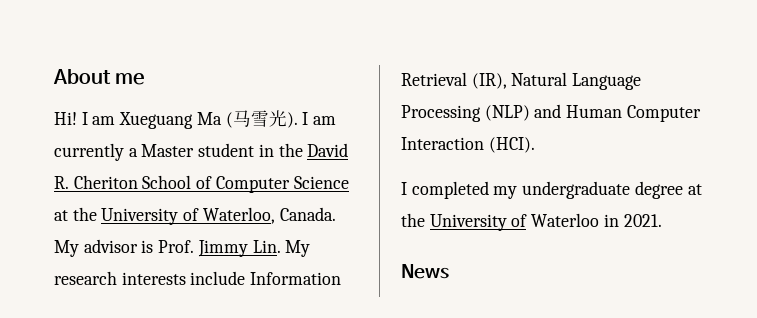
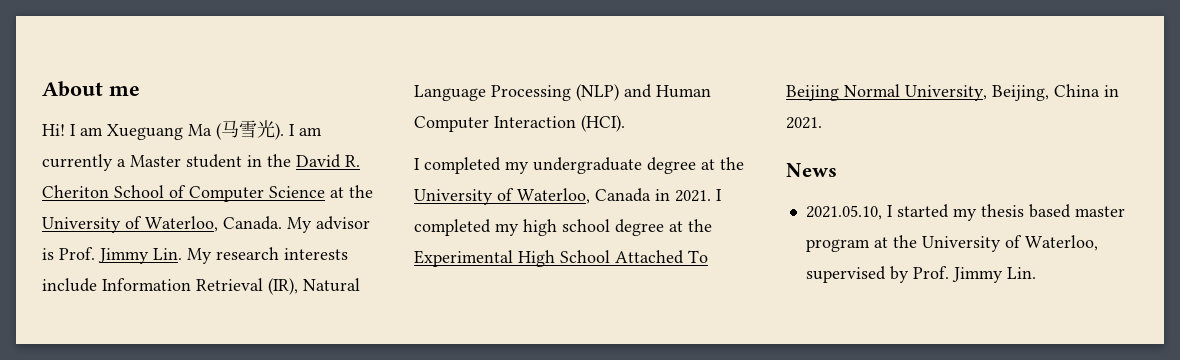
[531,213,662,227] [401,264,449,279] Waterloo in 2021. // News -> [517,188,722,204] [414,219,712,236] [414,250,708,267] [786,84,1119,101] [786,117,822,129] [786,163,837,177] [805,204,1125,221] [805,235,1098,252] [805,266,1036,283] Waterloo, Canada in 2021. I completed my high school degree at the Experimental High School Attached To Beijing Normal University, Beijing, China in 2021. // News // 2021.05.10, I started my thesis based master program at the University of Waterloo, supervised by Prof. Jimmy Lin.

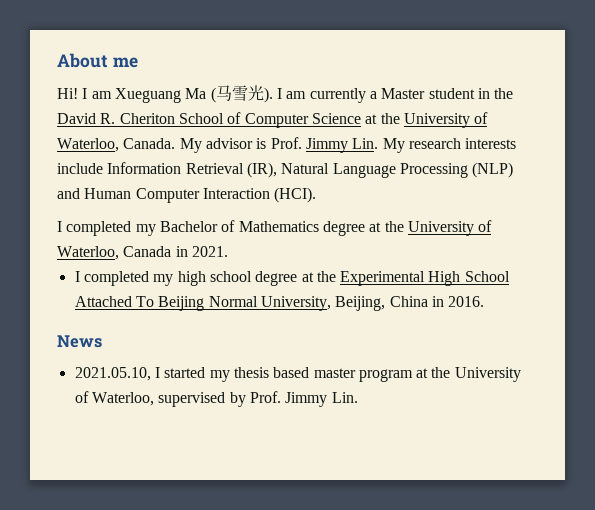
[533,157,642,174] undergraduate -> [159,220,319,232] Bachelor of Mathematics
(711, 196) none -> (228, 251) //
[786,117,822,129] 2021. -> [448,296,485,307] 2016.

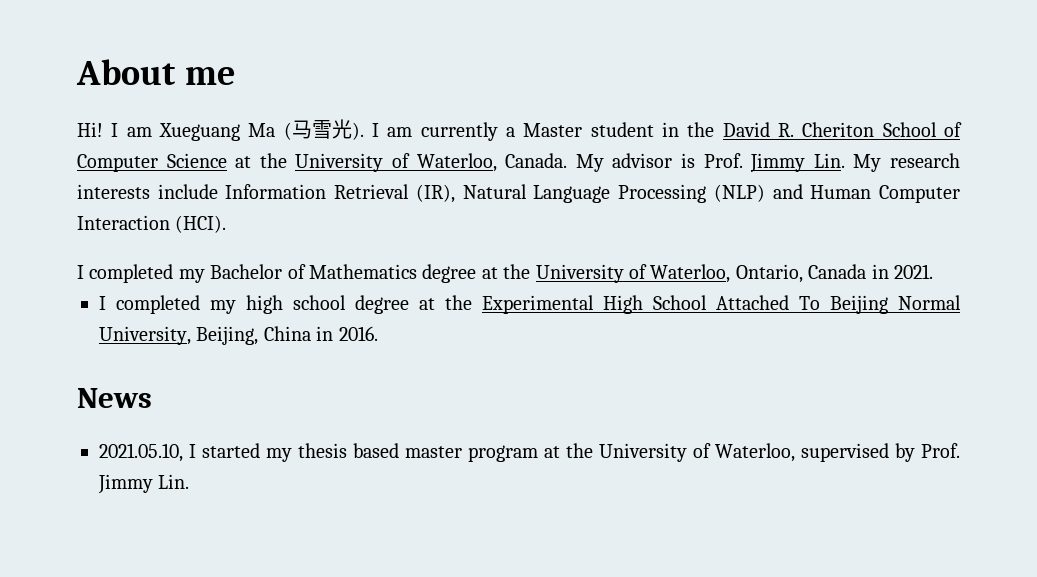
(119, 253) none -> [735,264,803,283] Ontario,

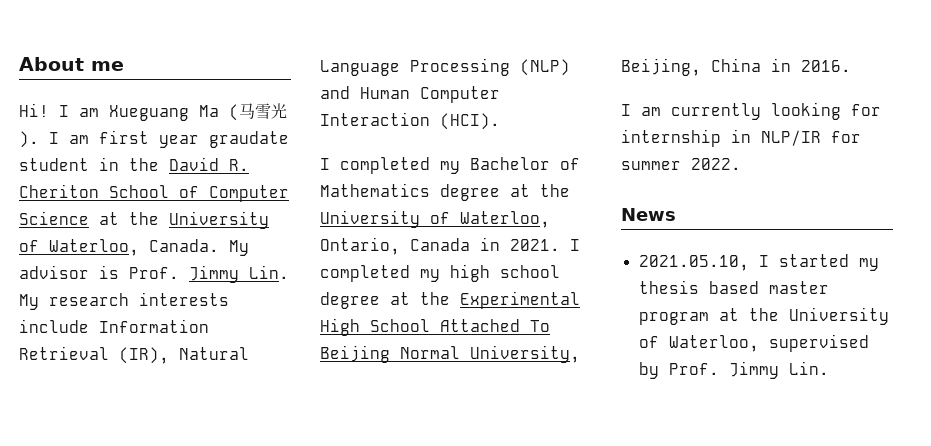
[420,122,583,141] currently a Master -> [99,130,289,148] first year graudate
(933, 271) // -> (560, 245) none
(378, 333) none -> [621,102,881,120] [621,129,861,147] [621,158,741,170] // I am currently looking for internship in NLP/IR for summer 2022.

